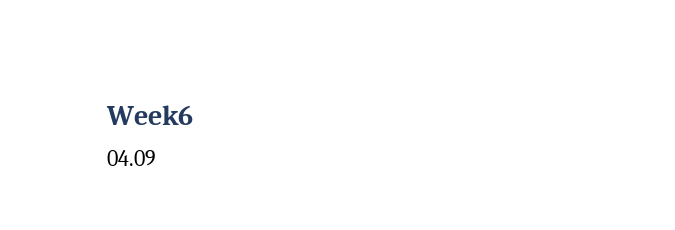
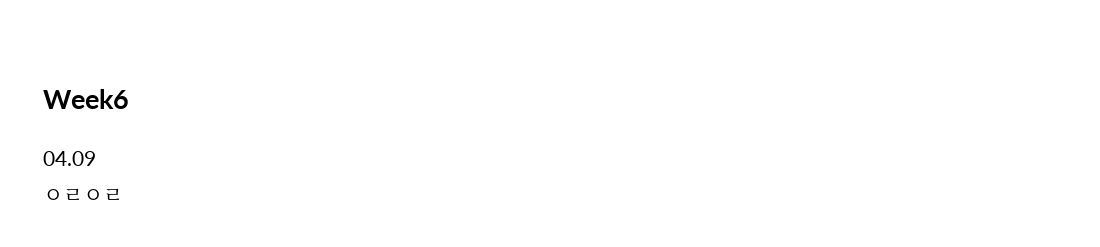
(156, 158) none -> [43,188,123,202] // ㅇㄹㅇㄹ

